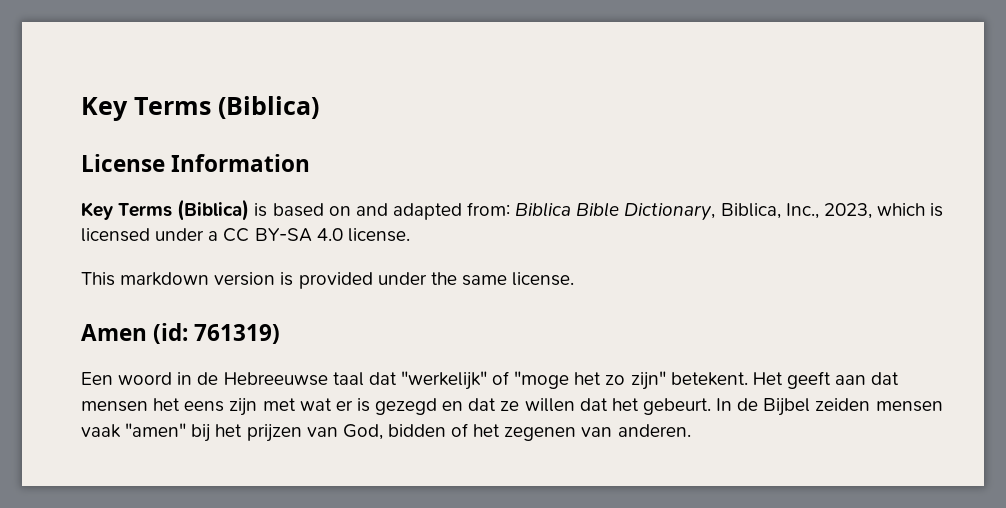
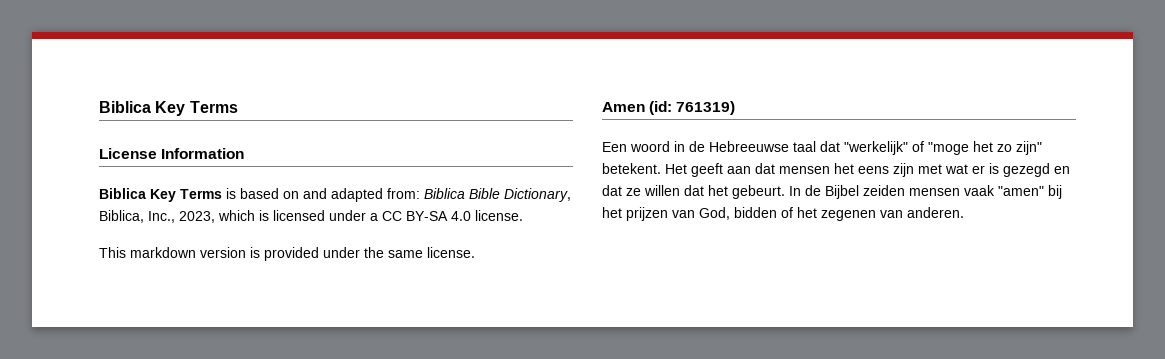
[81,96,319,121] Key Terms (Biblica) -> [99,101,238,116] Biblica Key Terms
[81,199,250,221] Key Terms (Biblica) -> [99,188,222,202] Biblica Key Terms

